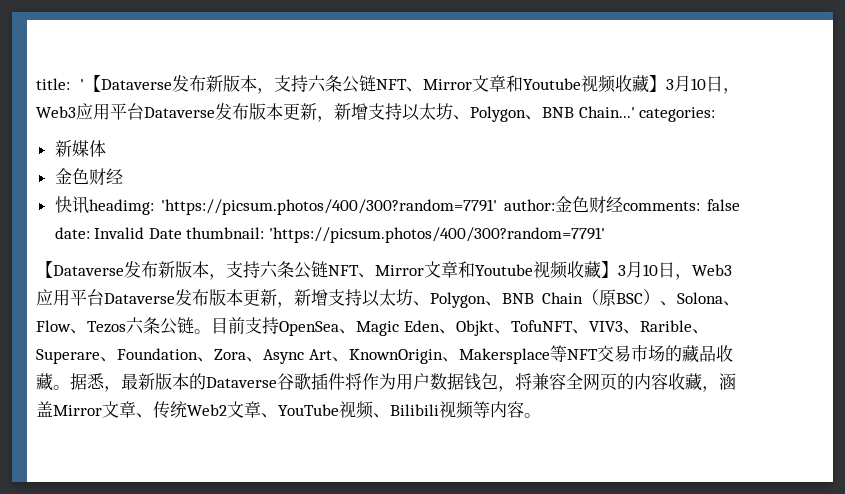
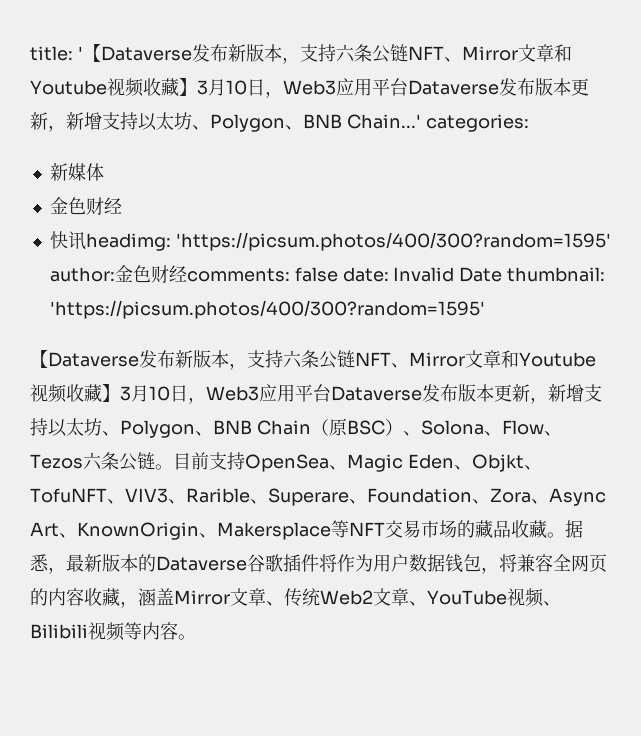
[160,199,497,215] 'https://picsum.photos/400/300?random=7791' -> [175,232,611,251] 'https://picsum.photos/400/300?random=1595'
[269,227,606,243] 'https://picsum.photos/400/300?random=7791' -> [49,300,485,319] 'https://picsum.photos/400/300?random=1595'

